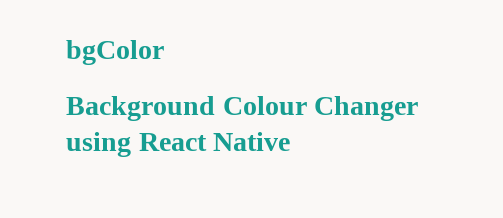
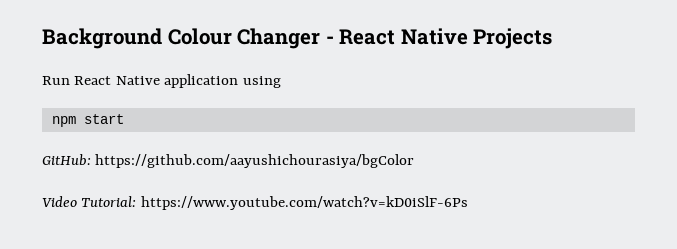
[66,40,164,65] bgColor // -> (42, 38) none
[66,132,291,157] using React Native -> [325,28,553,49] [42,74,281,88] [51,114,124,127] [42,154,415,168] [42,196,468,210] - React Native Projects // Run React Native application using // npm start // GitHub: https://github.com/aayushichourasiya/bgColor // Video Tutorial: https://www.youtube.com/watch?v=kD0iSlF-6Ps

